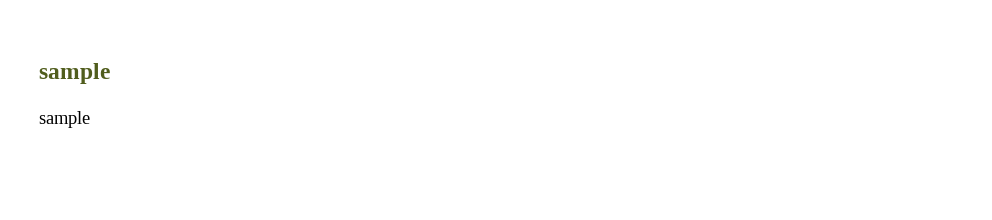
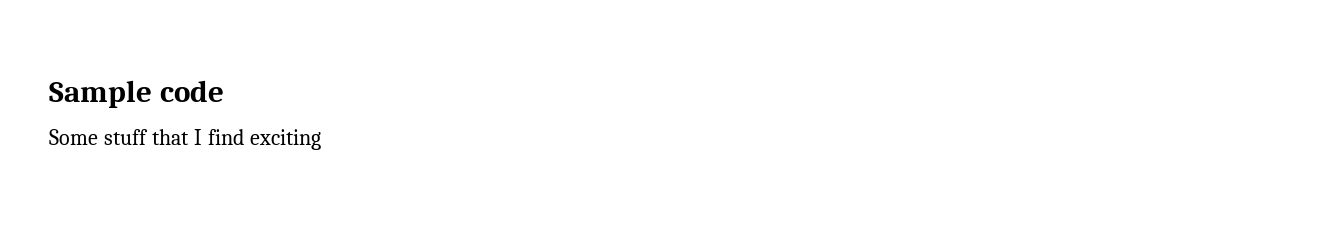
[39,63,110,84] [39,111,90,128] sample // sample -> [49,80,225,108] [49,129,321,150] Sample code // Some stuff that I find exciting

